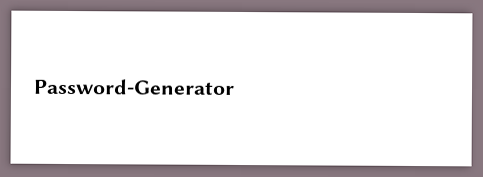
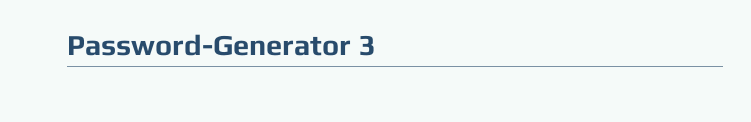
(235, 86) none -> [358,35,376,56] 3

